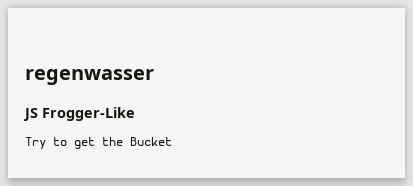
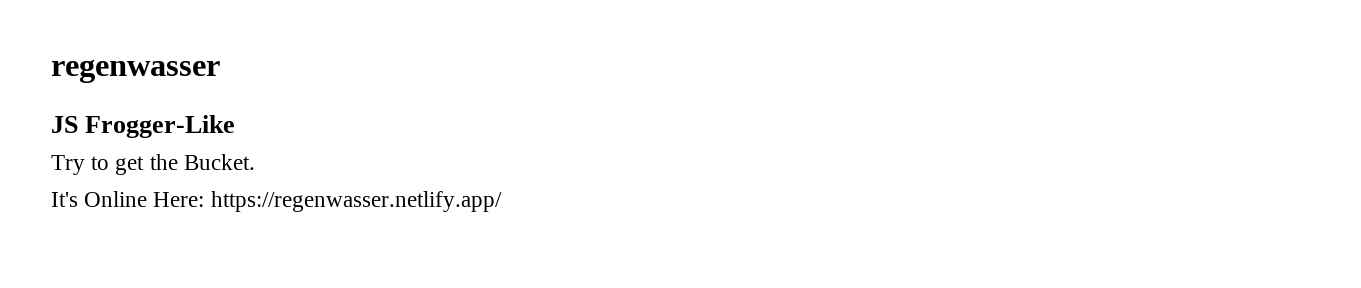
[130,137,172,146] Bucket -> [183,154,255,170] [51,191,502,212] Bucket. // It's Online Here: https://regenwasser.netlify.app/

